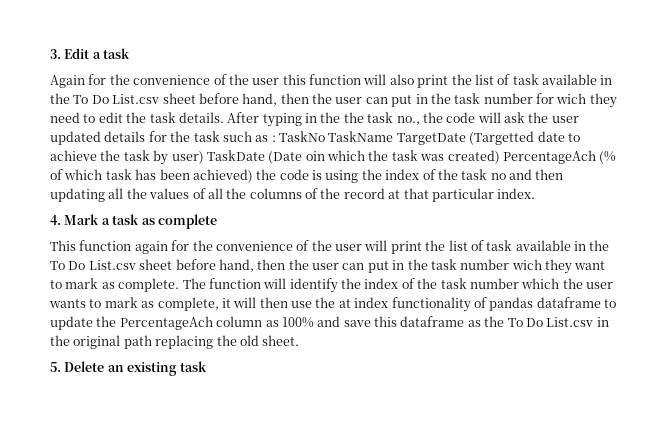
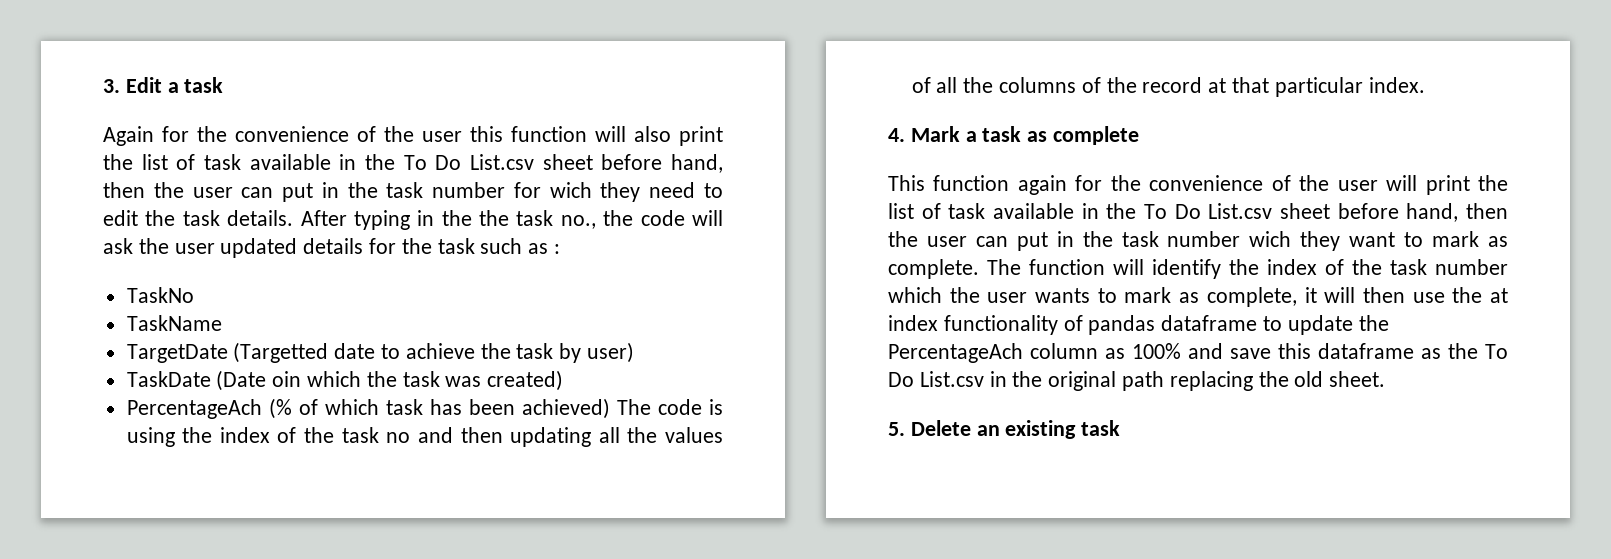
(276, 138) none -> (561, 249) //
(325, 136) none -> (194, 295) //
(394, 136) none -> (222, 323) //
(204, 157) none -> (635, 352) //
(500, 157) none -> (564, 380) //
[256,169,277,180] the -> [616,399,651,415] The

